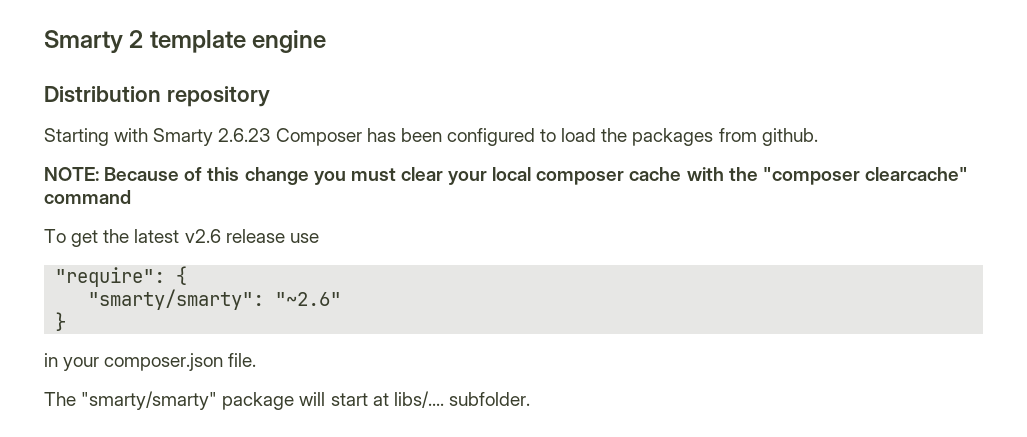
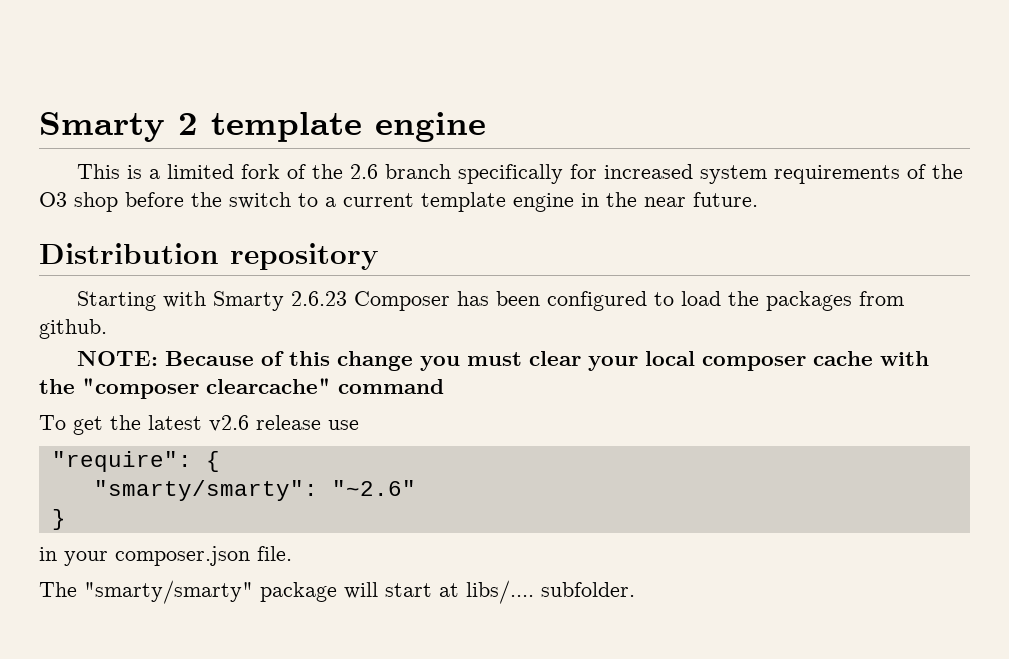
(327, 41) none -> [77,164,964,184] [39,192,758,212] // This is a limited fork of the 2.6 branch specifically for increased system requirements of the O3 shop before the switch to a current template engine in the near future.

